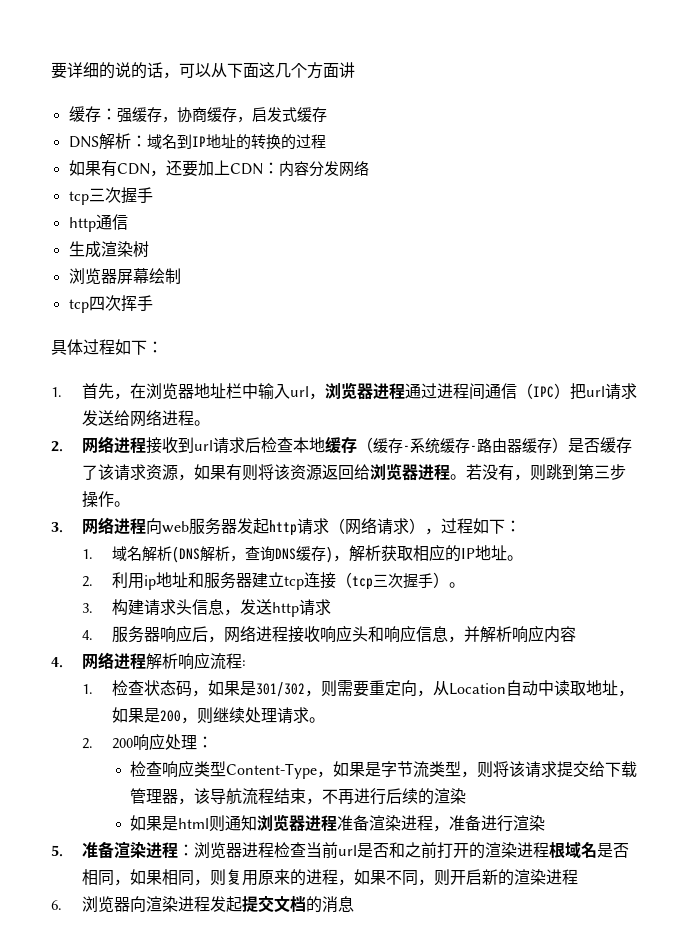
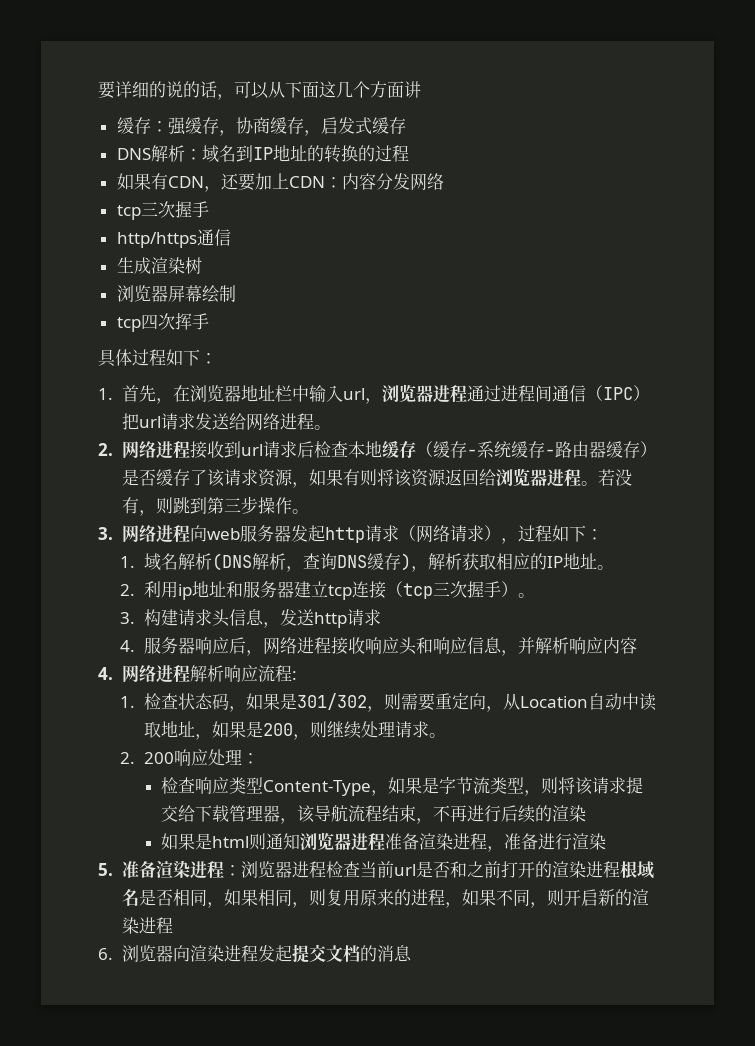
[68,217,96,232] http -> [116,232,197,248] http/https

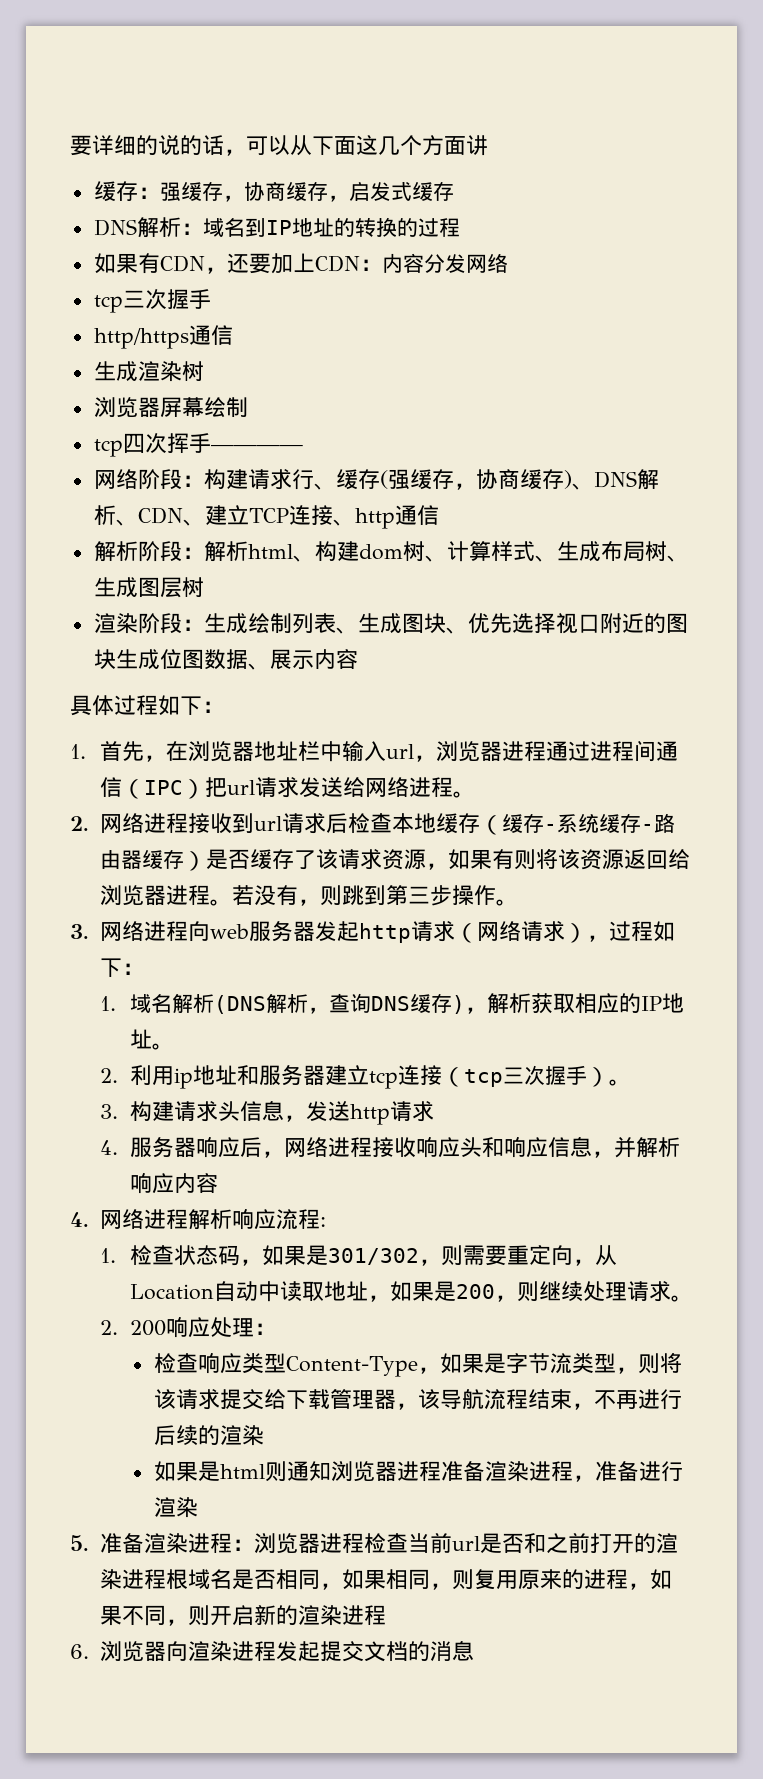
(209, 321) none -> [210,445,303,451] [93,469,659,490] [93,505,439,529] [93,541,689,562] [93,577,204,598] [93,613,688,634] [93,649,358,670] ———— // 网络阶段：构建请求行、缓存(强缓存，协商缓存)、DNS解析、CDN、建立TCP连接、http通信 // 解析阶段：解析html、构建dom树、计算样式、生成布局树、生成图层树 // 渲染阶段：生成绘制列表、生成图块、优先选择视口附近的图块生成位图数据、展示内容

